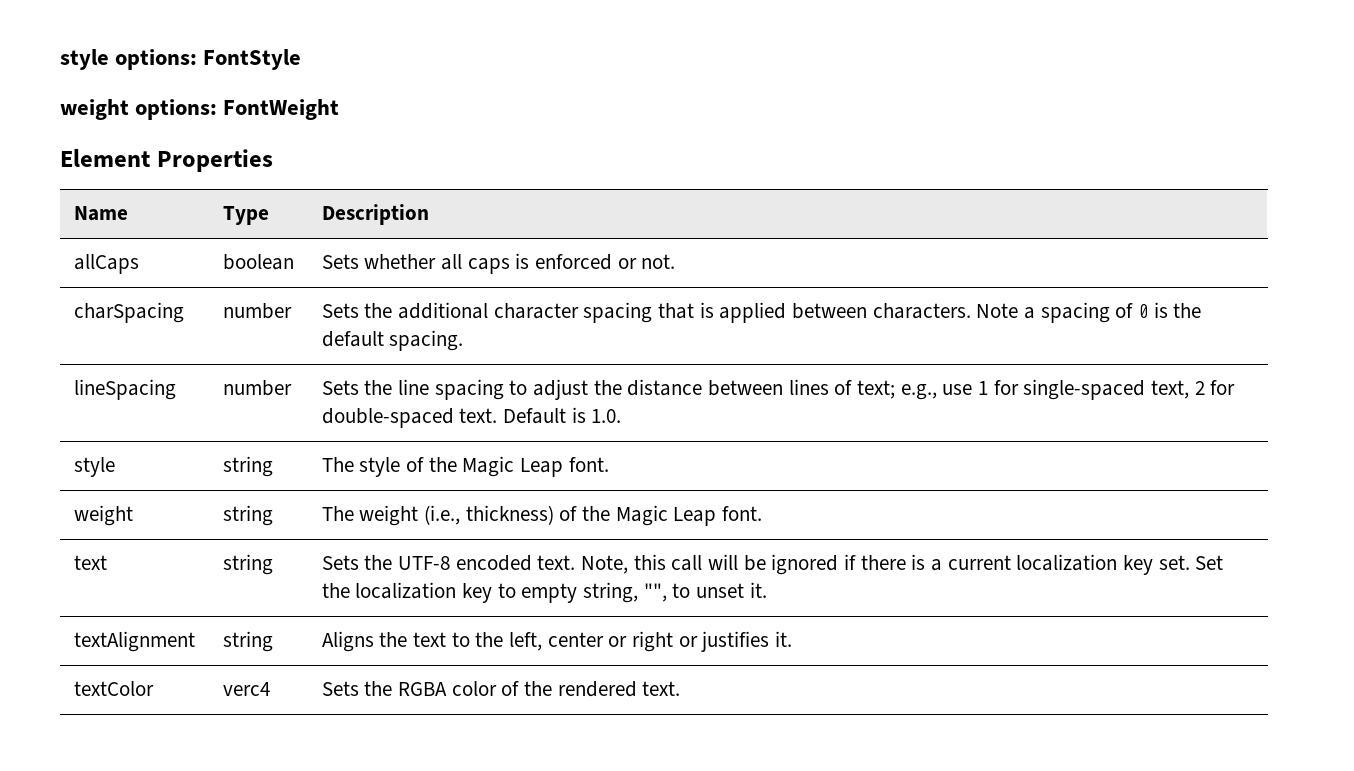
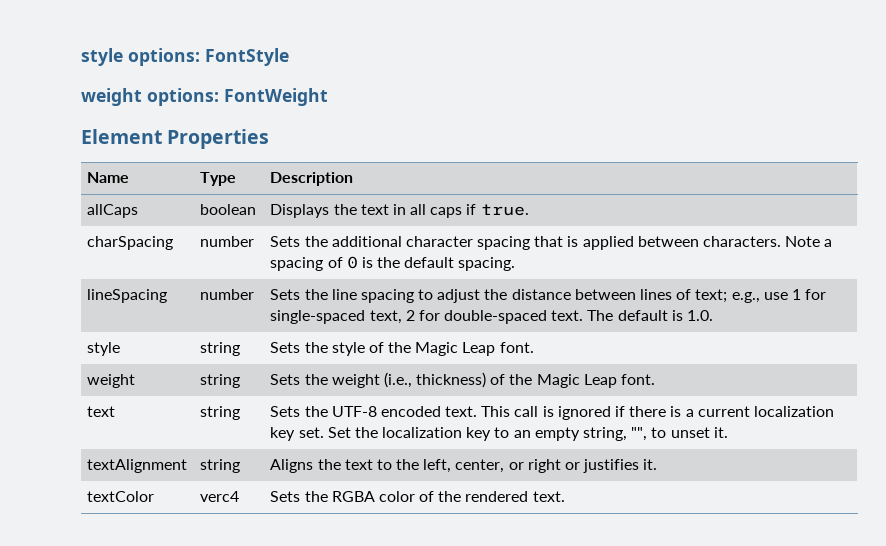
[321,253,676,274] Sets whether all caps is enforced or not. -> [270,204,529,218] Displays the text in all caps if true.
[502,408,566,424] Default -> [587,310,668,321] The default
[321,457,354,472] The -> [270,342,328,353] Sets the
[321,506,354,521] The -> [270,374,328,385] Sets the
[581,554,766,574] Note, this call will be -> [481,406,554,417] This call is
(516, 590) none -> [513,430,531,438] an
[547,632,604,647] center -> [455,459,505,473] center,

